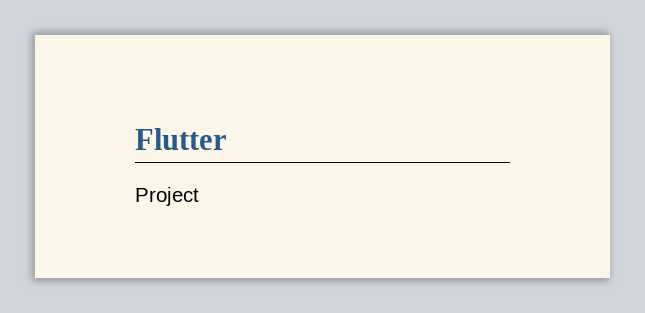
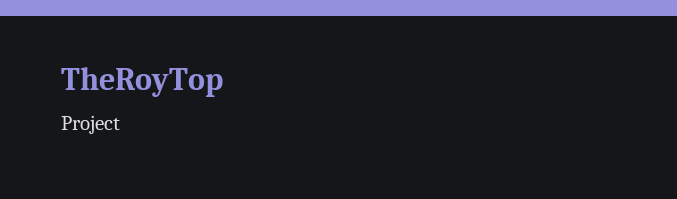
[135,128,227,150] Flutter -> [61,67,223,97] TheRoyTop

